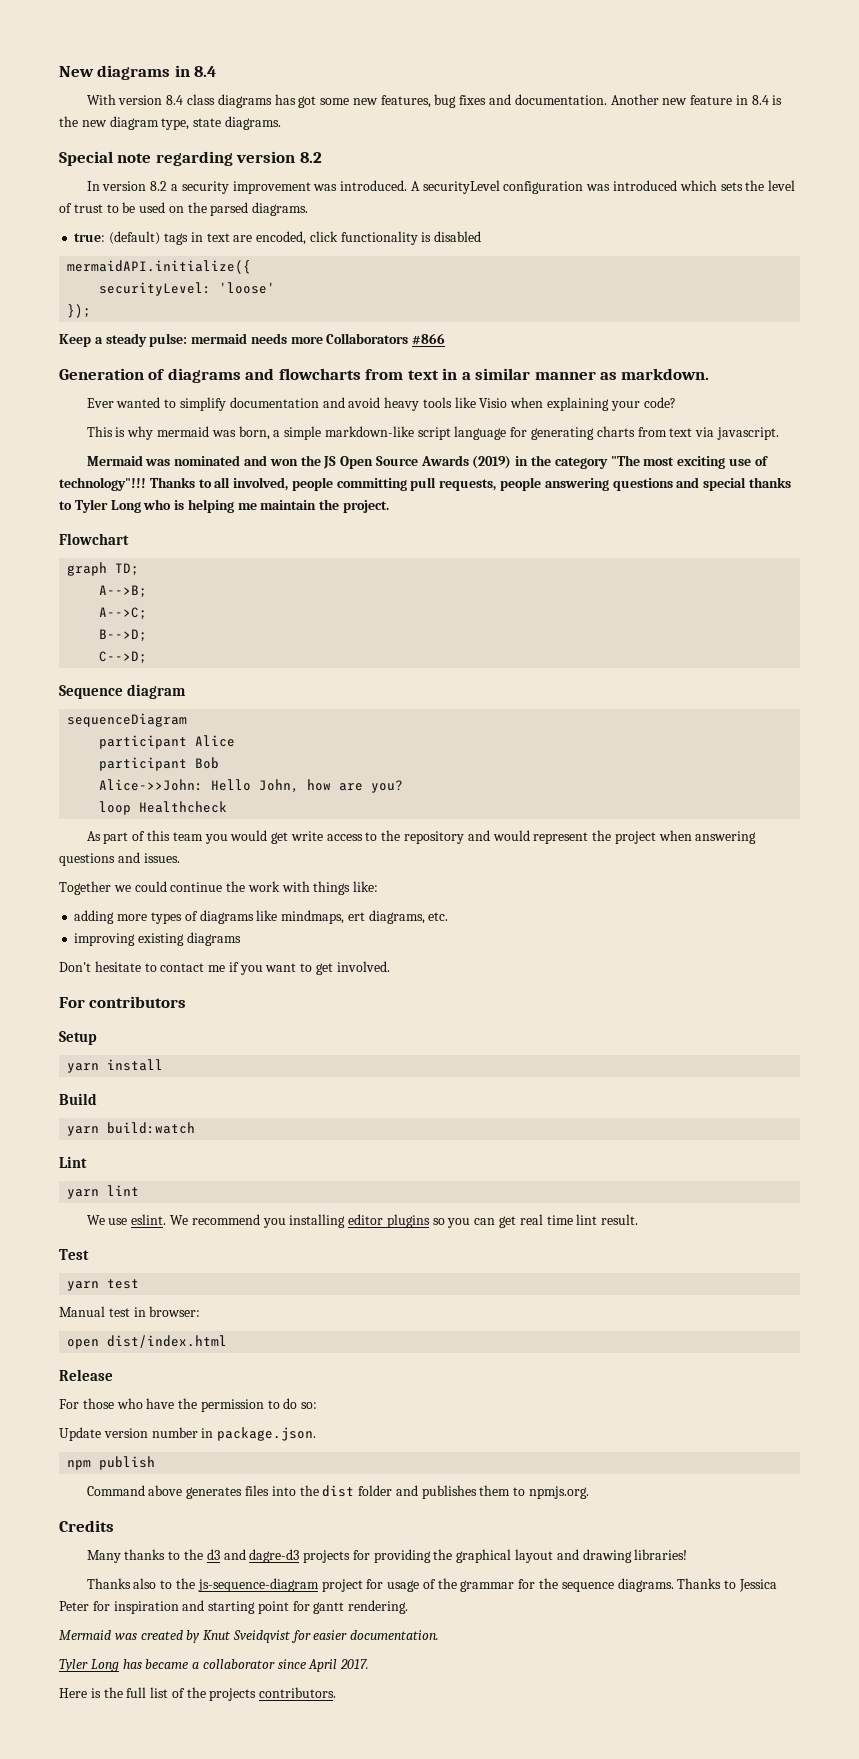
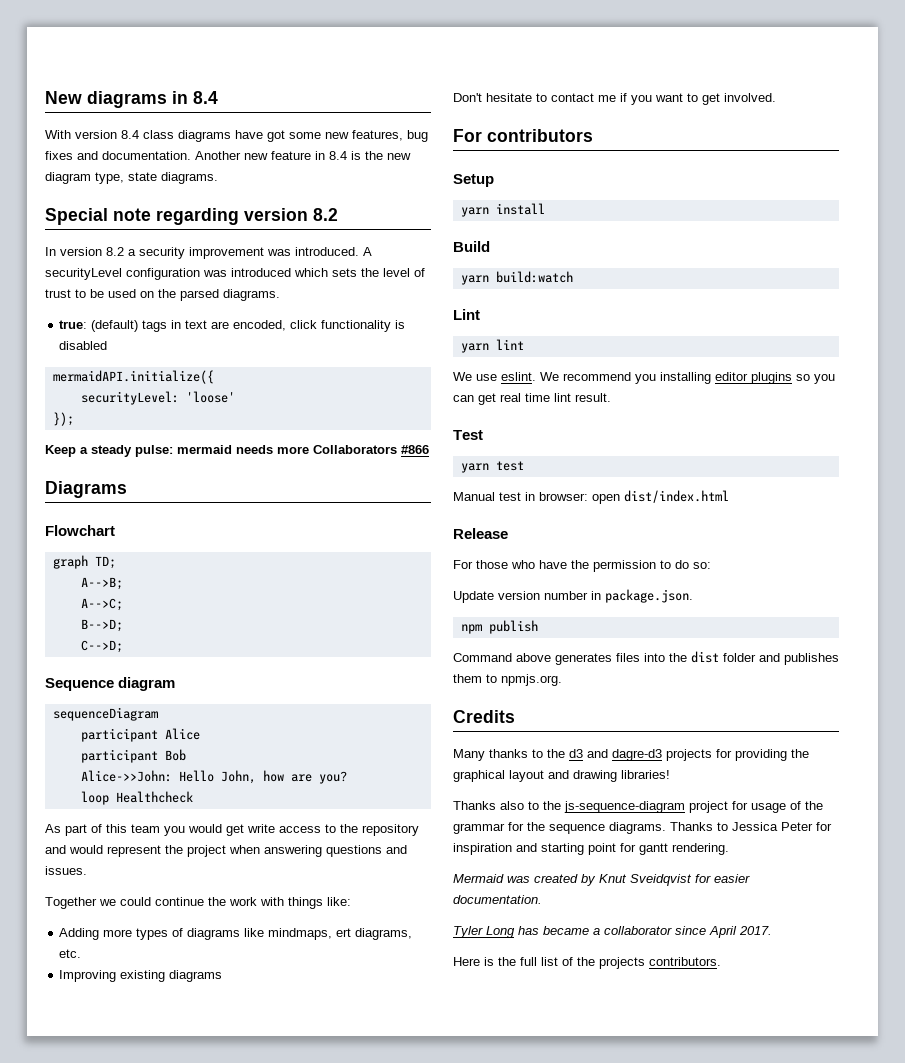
[274,94,296,105] has -> [235,130,263,139] have
[59,368,710,383] [86,397,676,411] [86,426,779,440] [86,455,768,469] [59,477,791,491] [59,499,390,513] Generation of diagrams and flowcharts from text in a similar manner as markdown. // Ever wanted to simplify documentation and avoid heavy tools like Visio when explaining your code? // This is why mermaid was born, a simple markdown-like script language for generating charts from text via javascript. // Mermaid was nominated and won the JS Open Source Awards (2019) in the category "The most exciting use of technology"!!! Thanks to all involved, people committing pull requests, people answering questions and special thanks to Tyler Long who is helping me maintain the project. -> [45,481,127,498] Diagrams
[74,910,115,924] adding -> [59,928,100,940] Adding
[74,933,136,946] improving -> [59,970,117,982] Improving
(201, 1311) // -> (588, 496) none

